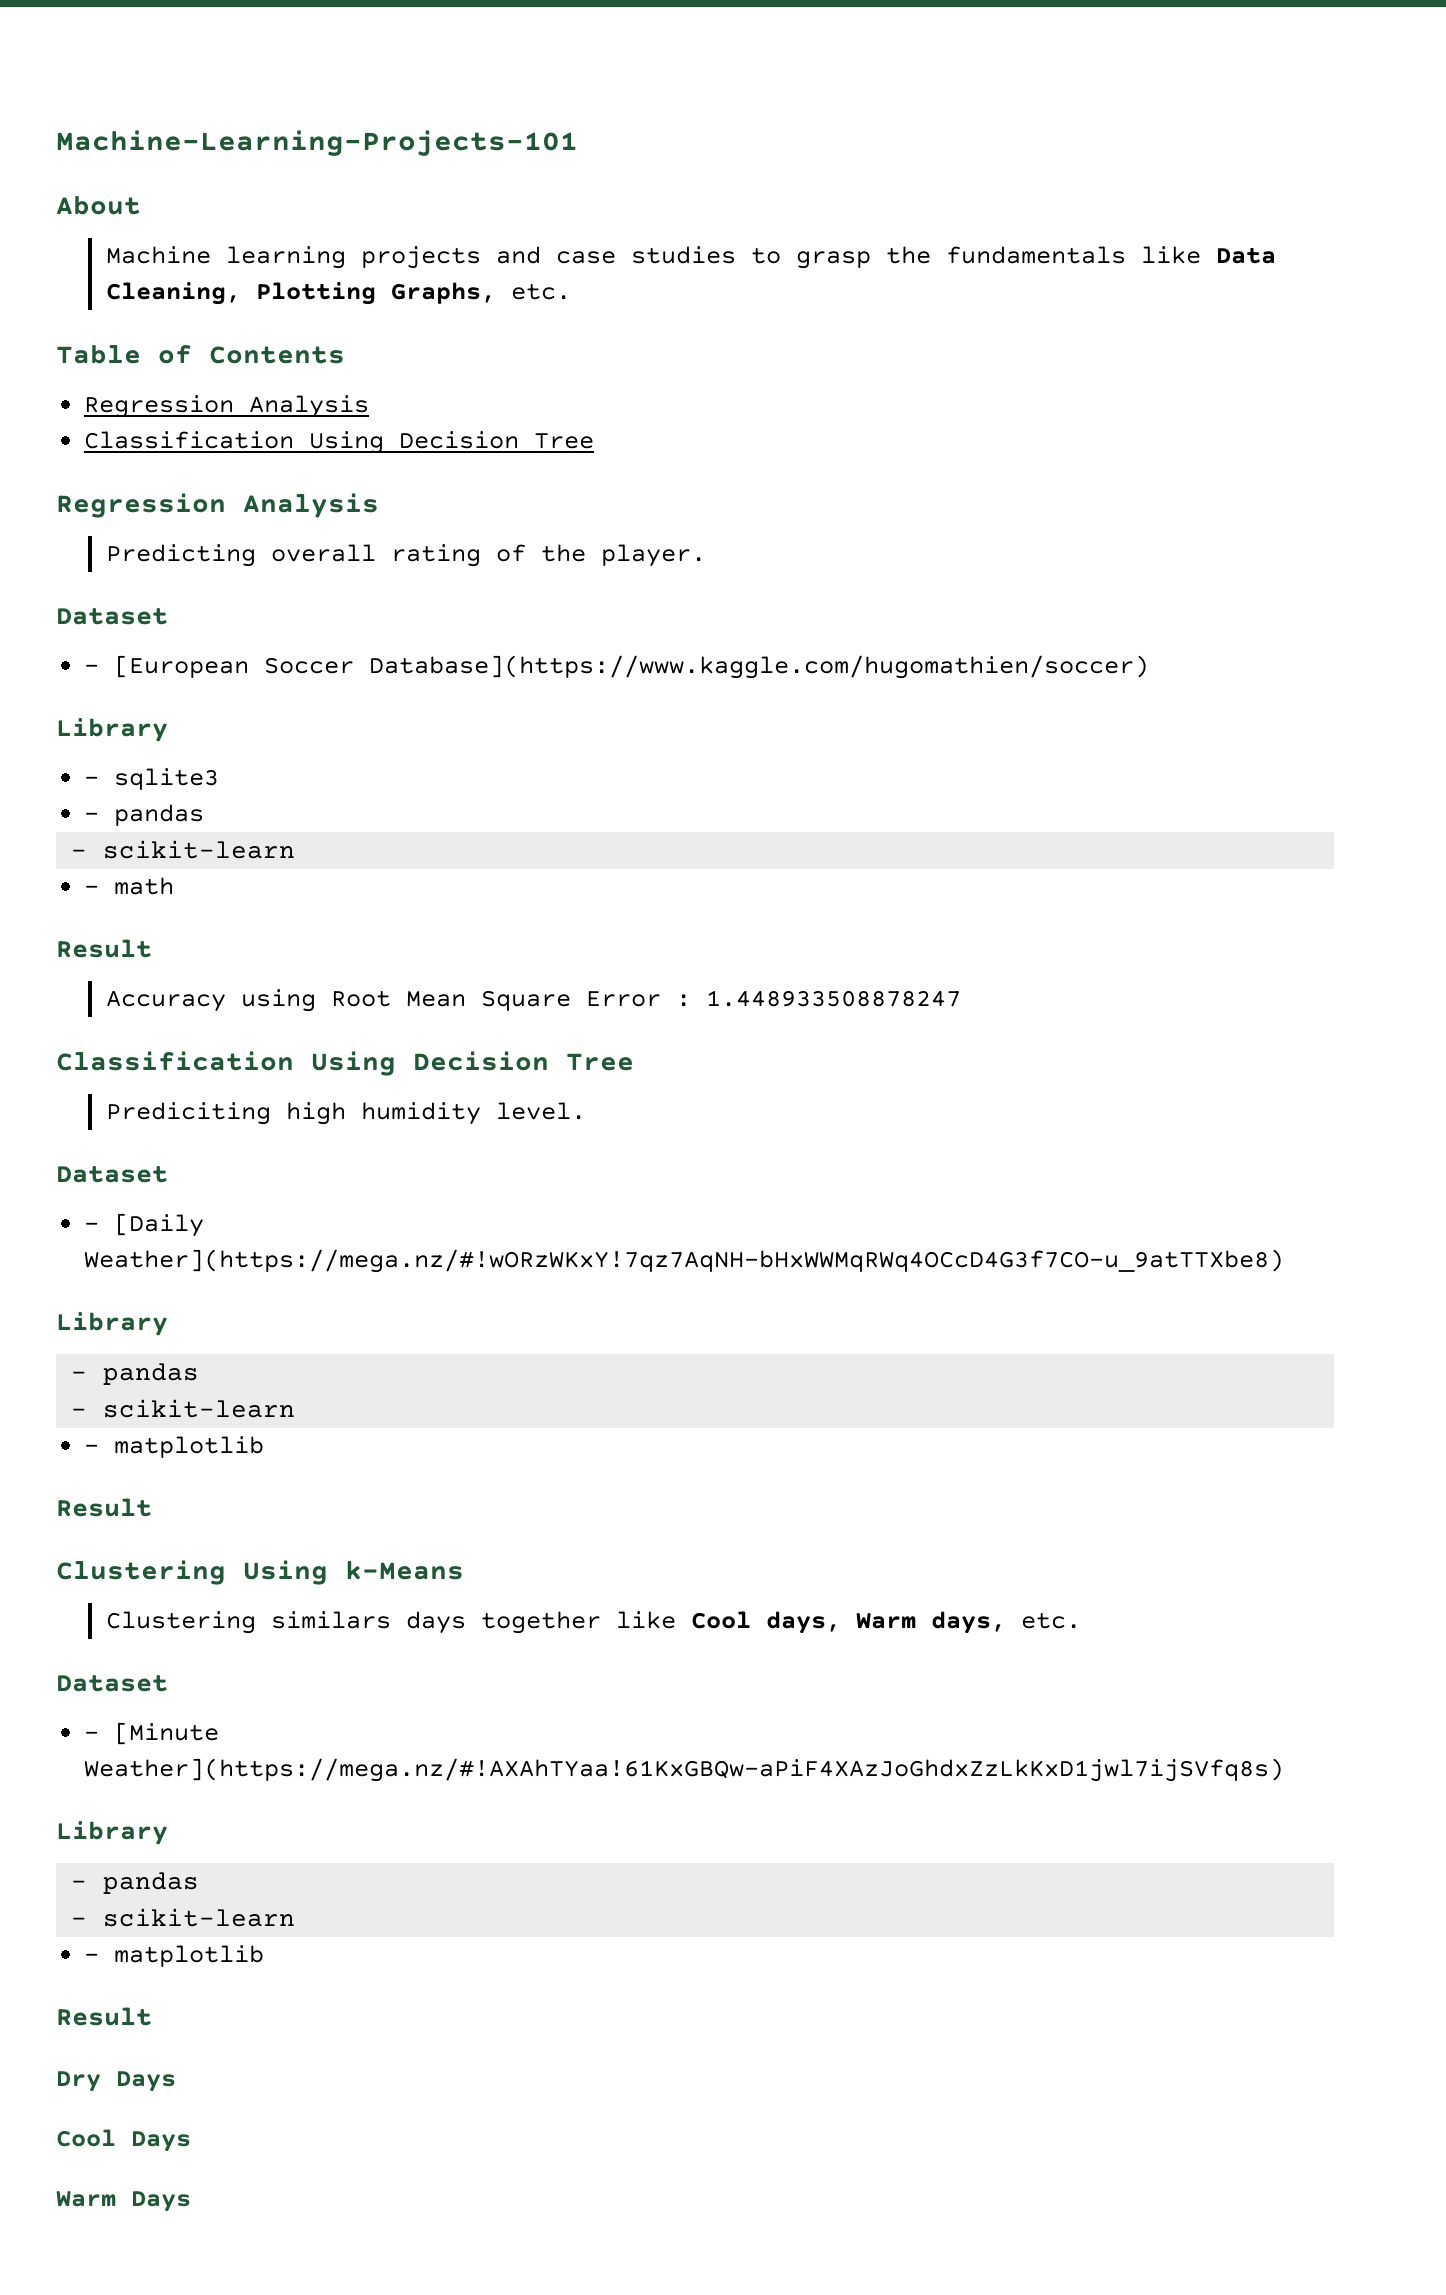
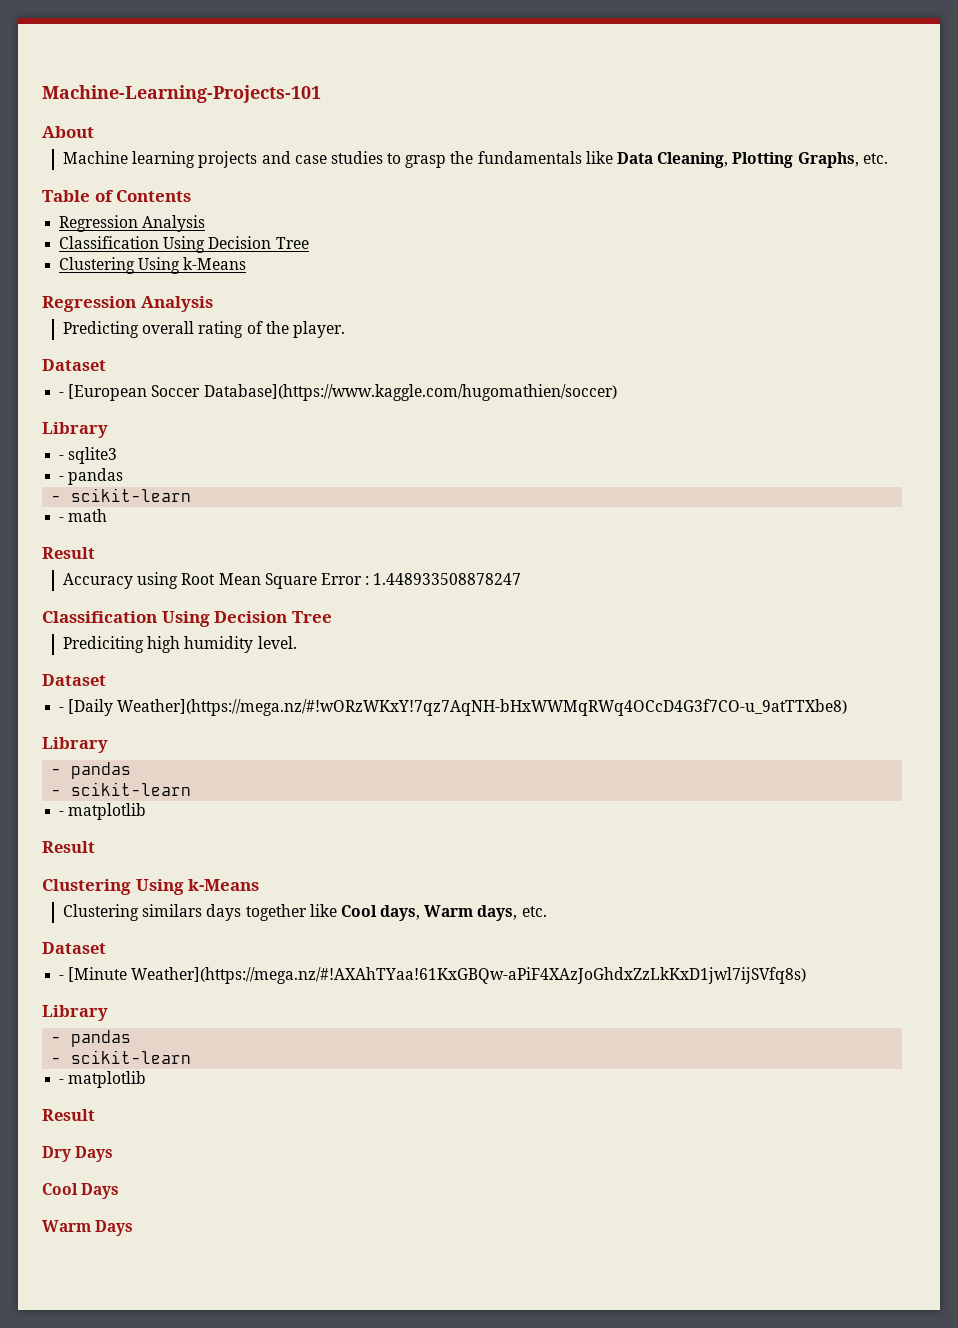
(595, 441) none -> [59,257,247,274] // Clustering Using k-Means

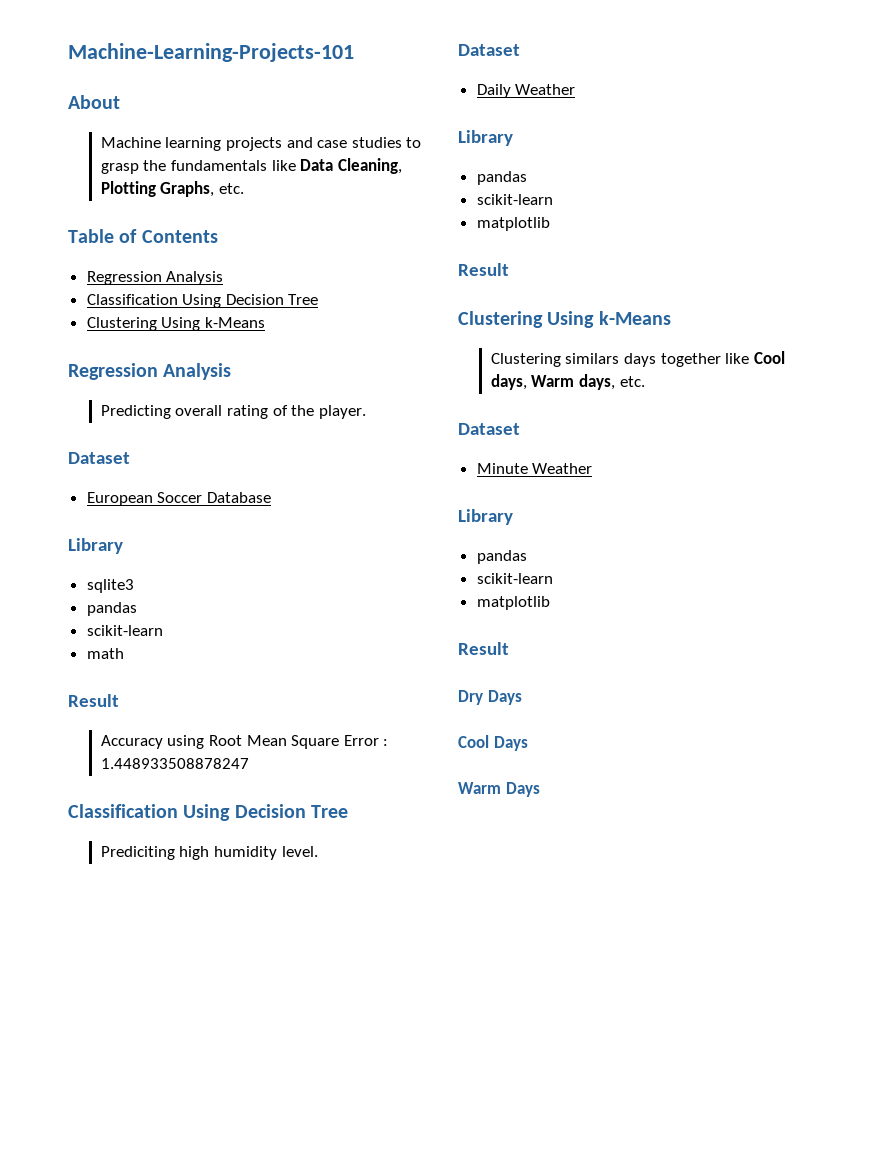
[59,384,617,401] [42,422,108,438] [59,455,65,460] - [European Soccer Database](https://www.kaggle.com/hugomathien/soccer) // Library // - -> [86,492,271,506] [68,538,123,554] European Soccer Database // Library //
[59,468,124,485] [51,488,192,502] [59,517,65,522] - pandas // - scikit-learn // - -> [86,602,137,616] [86,625,163,636] pandas // scikit-learn //
[59,699,848,716] [42,737,108,753] [51,762,132,779] [51,782,192,796] [59,811,65,816] - [Daily Weather](https://mega.nz/#!wORzWKxY!7qz7AqNH-bHxWWMqRWq4OCcD4G3f7CO-u_9atTTXbe8) // Library // - pandas // - scikit-learn // - -> [476,84,576,98] [458,130,513,146] [476,171,527,185] [476,194,553,205] Daily Weather // Library // pandas // scikit-learn //
[59,967,807,984] [42,1005,108,1021] [51,1030,132,1047] [51,1050,192,1064] [59,1079,65,1084] - [Minute Weather](https://mega.nz/#!AXAhTYaa!61KxGBQw-aPiF4XAzJoGhdxZzLkKxD1jwl7ijSVfq8s) // Library // - pandas // - scikit-learn // - -> [476,463,593,474] [458,509,513,525] [476,550,527,564] [476,573,553,584] Minute Weather // Library // pandas // scikit-learn //

